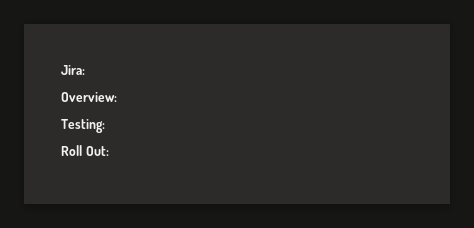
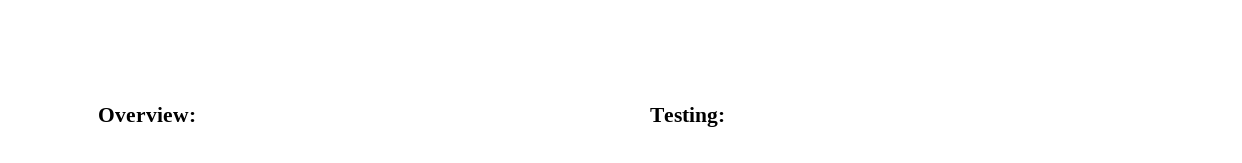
[61,65,85,75] Jira: // -> (98, 114) none
[61,145,109,156] // Roll Out: -> (725, 117) none

